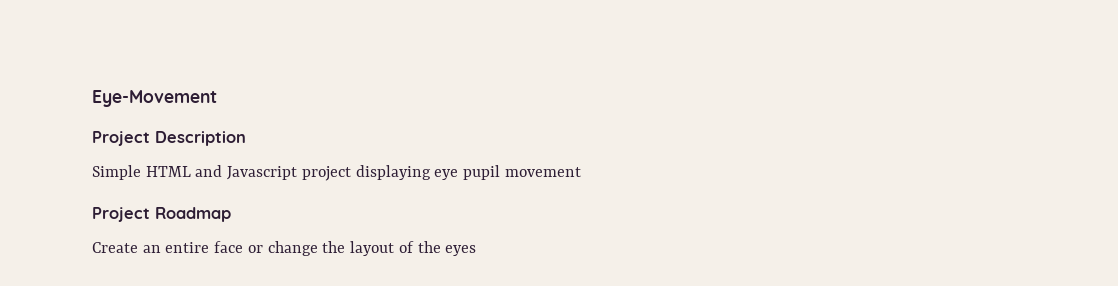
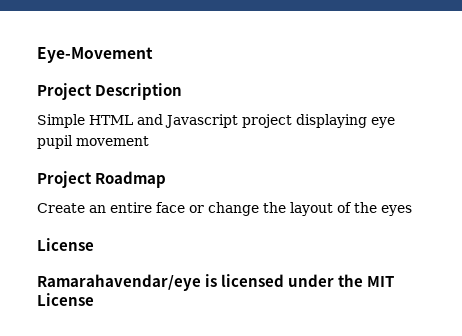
(477, 250) none -> [37,238,94,251] [37,274,395,291] [37,293,94,306] // License // Ramarahavendar/eye is licensed under the MIT License

